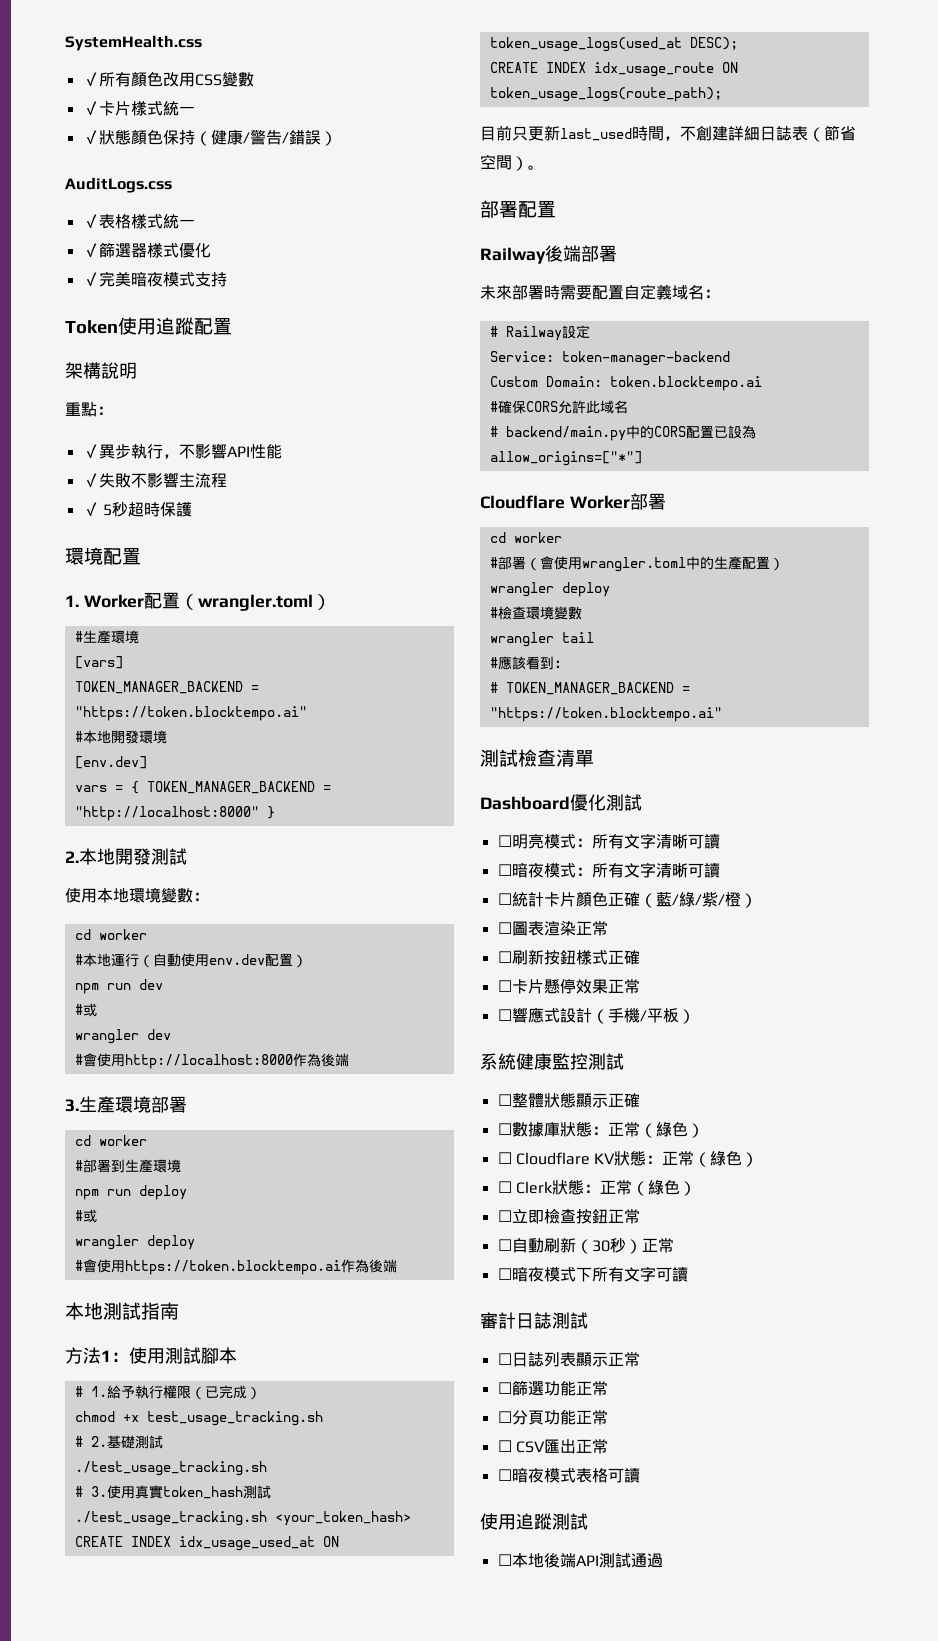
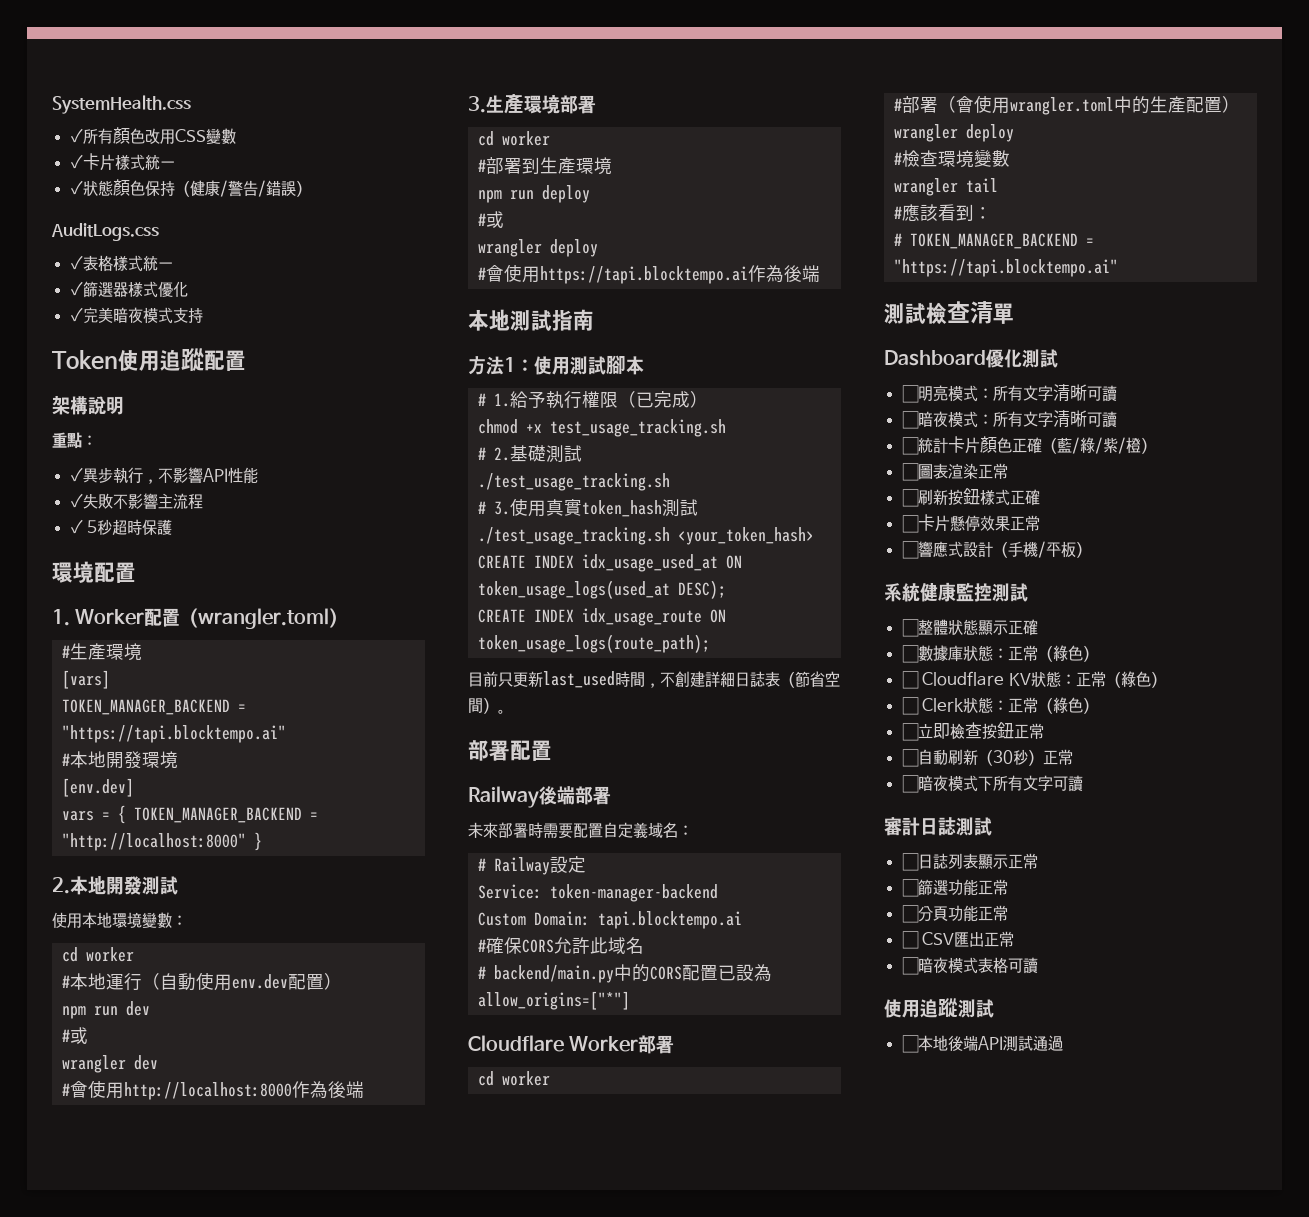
[74,706,307,721] "https://token.blocktempo.ai" -> [62,725,287,743] "https://tapi.blocktempo.ai"
[124,1260,341,1275] https://token.blocktempo.ai -> [540,266,749,284] https://tapi.blocktempo.ai
[609,376,762,391] token.blocktempo.ai -> [598,911,743,929] tapi.blocktempo.ai
[489,707,722,722] "https://token.blocktempo.ai" -> [894,259,1119,277] "https://tapi.blocktempo.ai"

